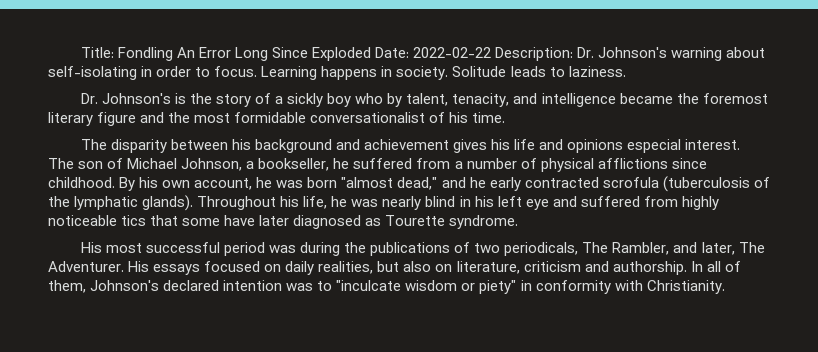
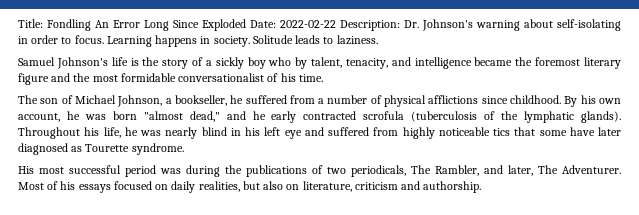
[80,93,171,104] Dr. Johnson's -> [18,57,128,69] Samuel Johnson's life
[110,139,741,153] [48,158,74,169] disparity between his background and achievement gives his life and opinions especial interest. The -> (38, 99) none
[128,261,150,272] His -> [18,181,76,190] Most of his
[690,261,741,272] [48,280,725,294] In all of them, Johnson's declared intention was to "inculcate wisdom or piety" in conformity with Christianity. -> (482, 187) none

